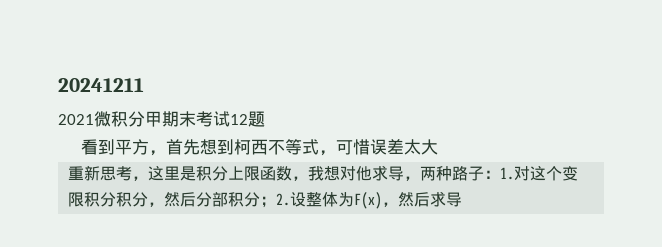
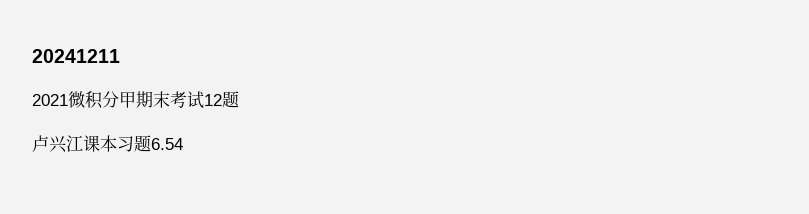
[80,139,438,156] [68,165,579,181] [68,191,463,209] 看到平方，首先想到柯西不等式，可惜误差太大 // 重新思考，这里是积分上限函数，我想对他求导，两种路子：1.对这个变限积分积分，然后分部积分；2.设整体为F(x)，然后求导 -> [32,135,183,153] 卢兴江课本习题6.54

